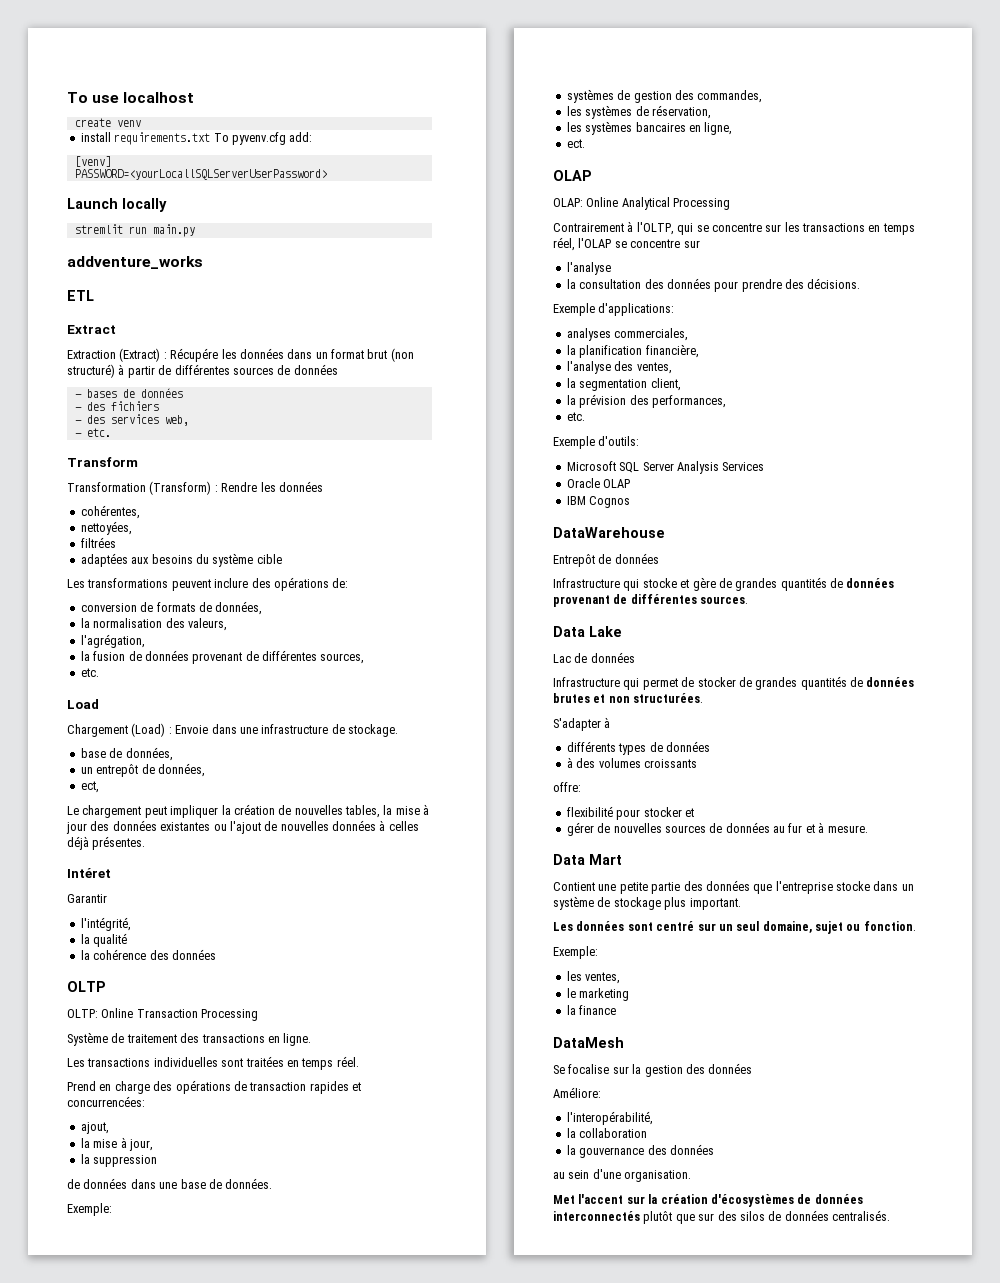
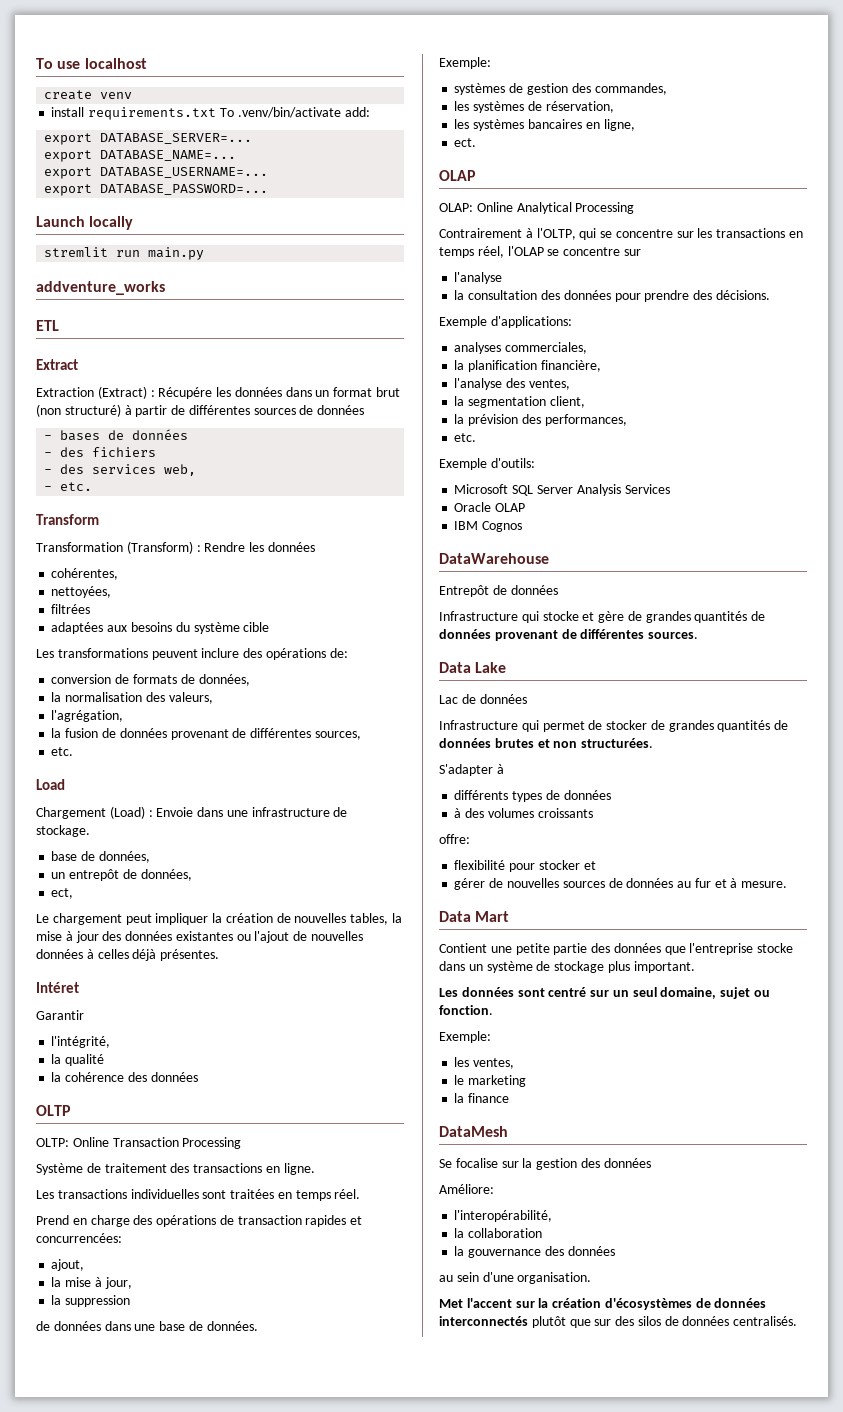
[231,132,286,145] pyvenv.cfg -> [237,107,341,118] .venv/bin/activate
[74,156,111,167] [74,169,327,180] [venv] // PASSWORD=<yourLocallSQLServerUserPassword> -> [44,133,253,145] [44,150,237,162] [44,167,269,179] [44,184,269,196] export DATABASE_SERVER=... // export DATABASE_NAME=... // export DATABASE_USERNAME=... // export DATABASE_PASSWORD=...

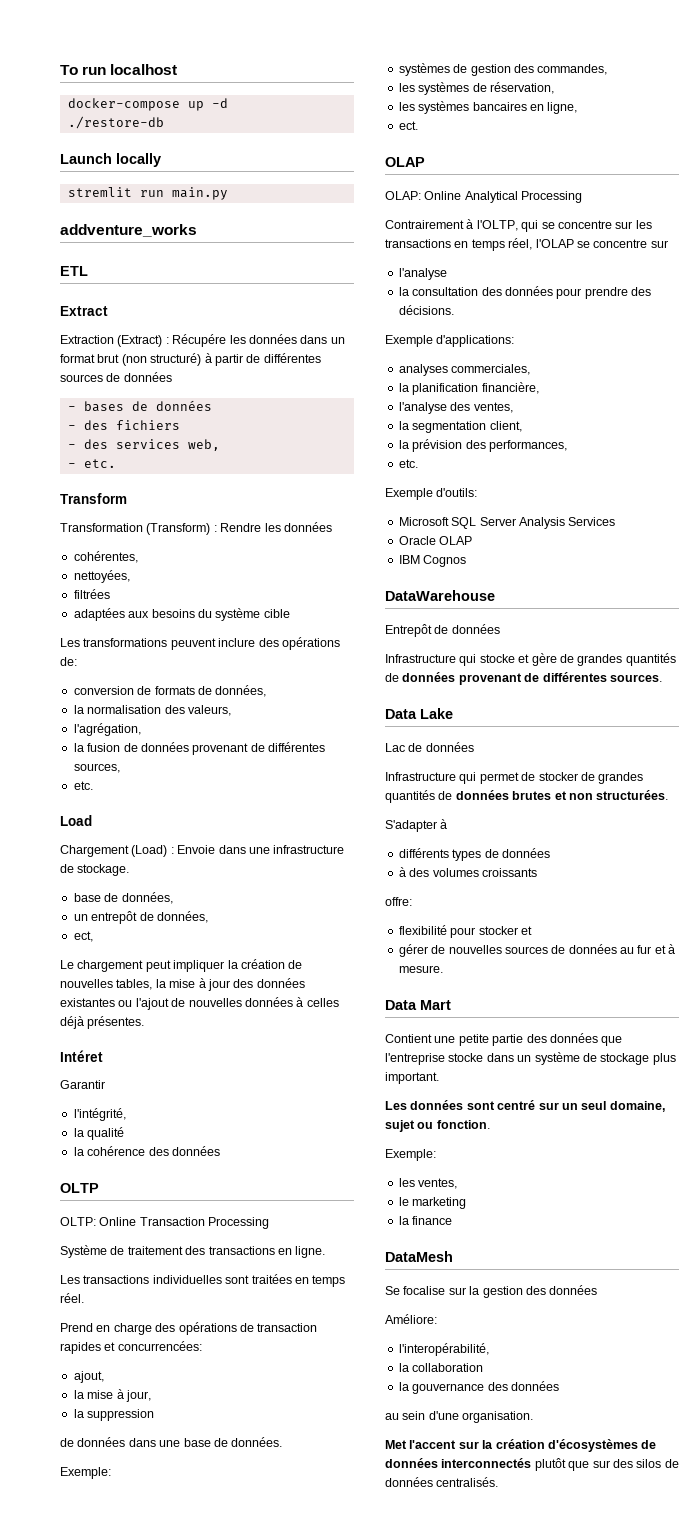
[36,58,81,69] To use -> [60,65,107,75] To run
[44,90,133,100] [51,107,370,120] [44,133,253,145] [44,150,237,162] [44,167,269,179] [44,184,269,196] create venv // install requirements.txt To .venv/bin/activate add: // export DATABASE_SERVER=... // export DATABASE_NAME=... // export DATABASE_USERNAME=... // export DATABASE_PASSWORD=... -> [67,98,228,111] [67,116,164,129] docker-compose up -d // ./restore-db

